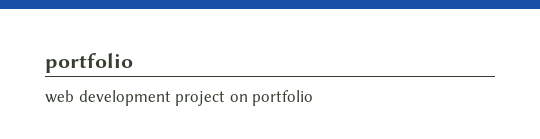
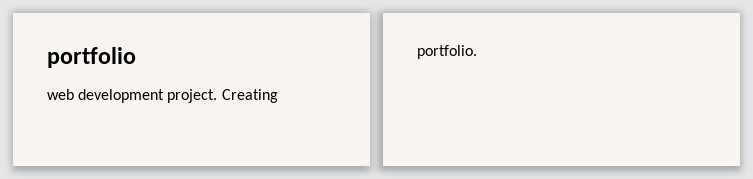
[175,90,314,106] project on portfolio -> [167,89,278,103] [417,45,477,59] project. Creating portfolio.

